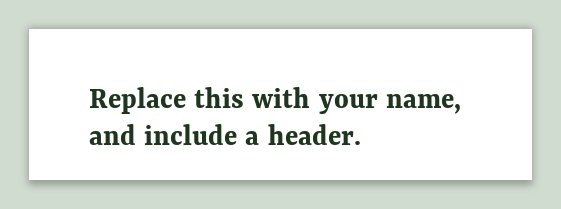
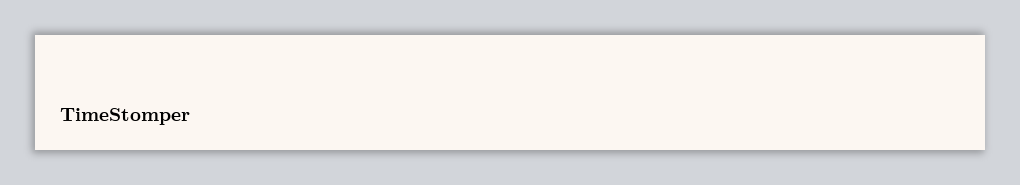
[89,87,461,114] [89,124,361,145] Replace this with your name, and include a header. -> [60,108,190,125] TimeStomper

